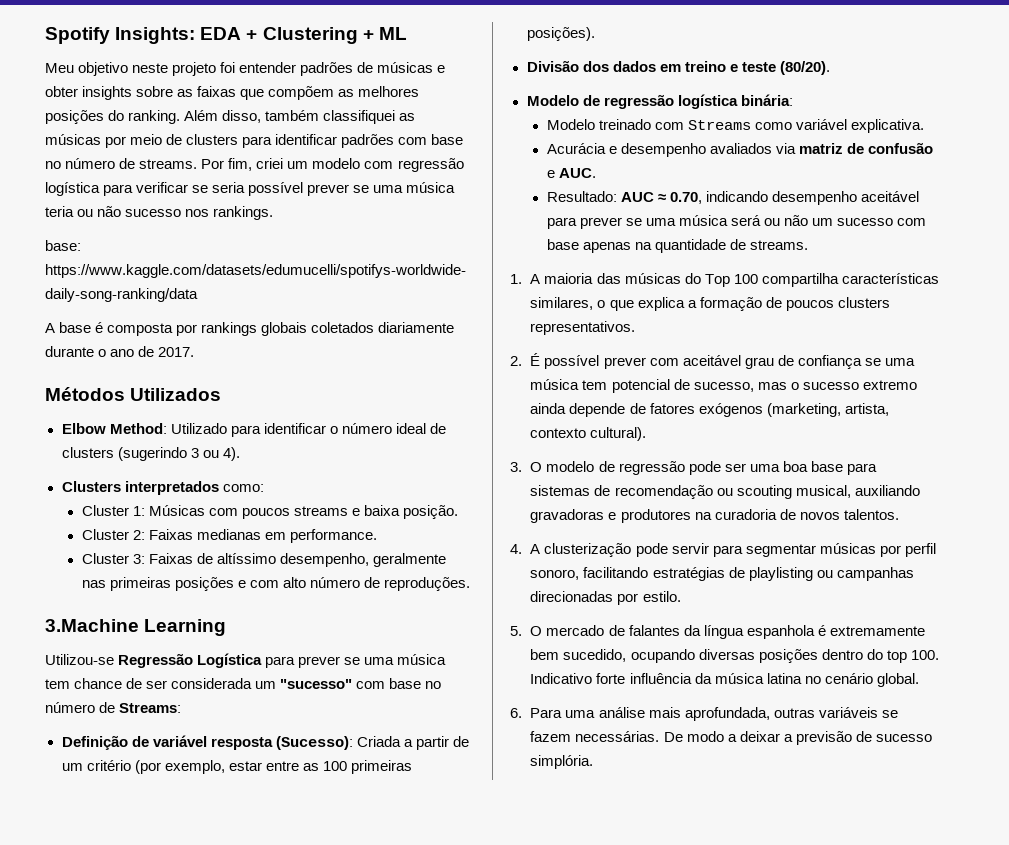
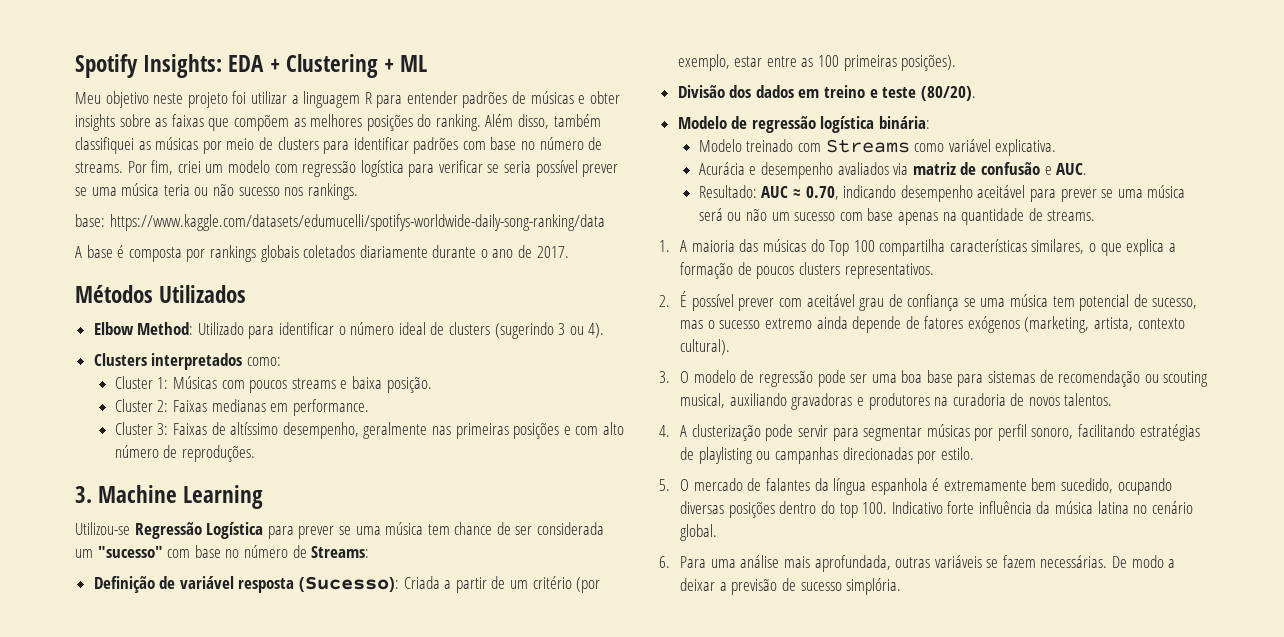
(236, 67) none -> [250,91,403,108] utilizar a linguagem R para
[45,619,139,632] 3.Machine -> [75,485,178,503] 3. Machine

